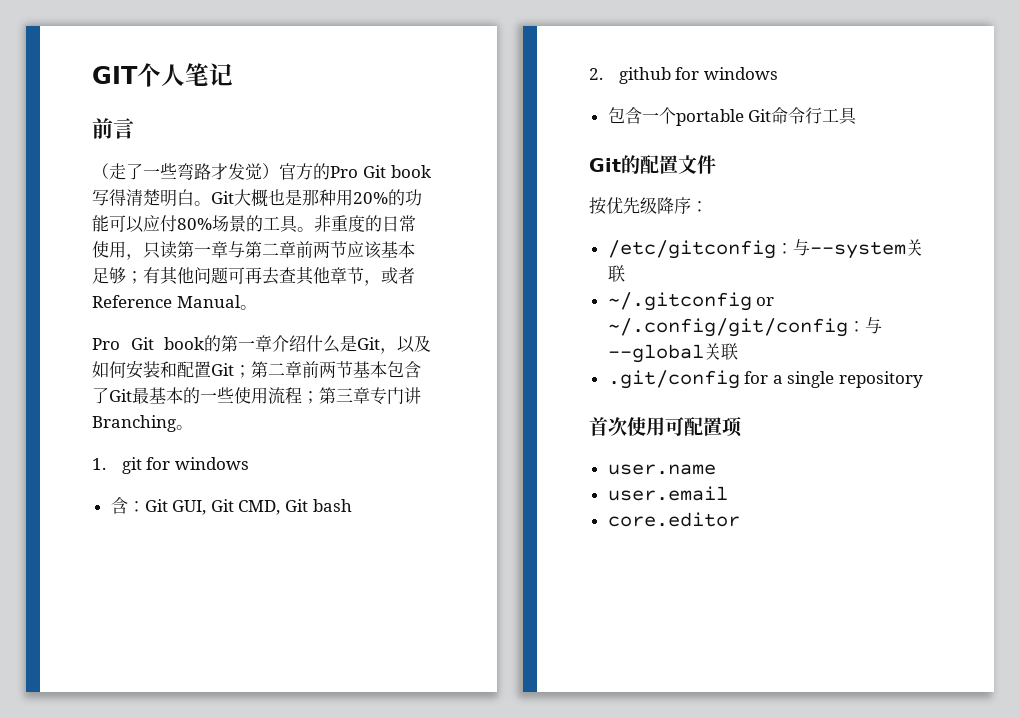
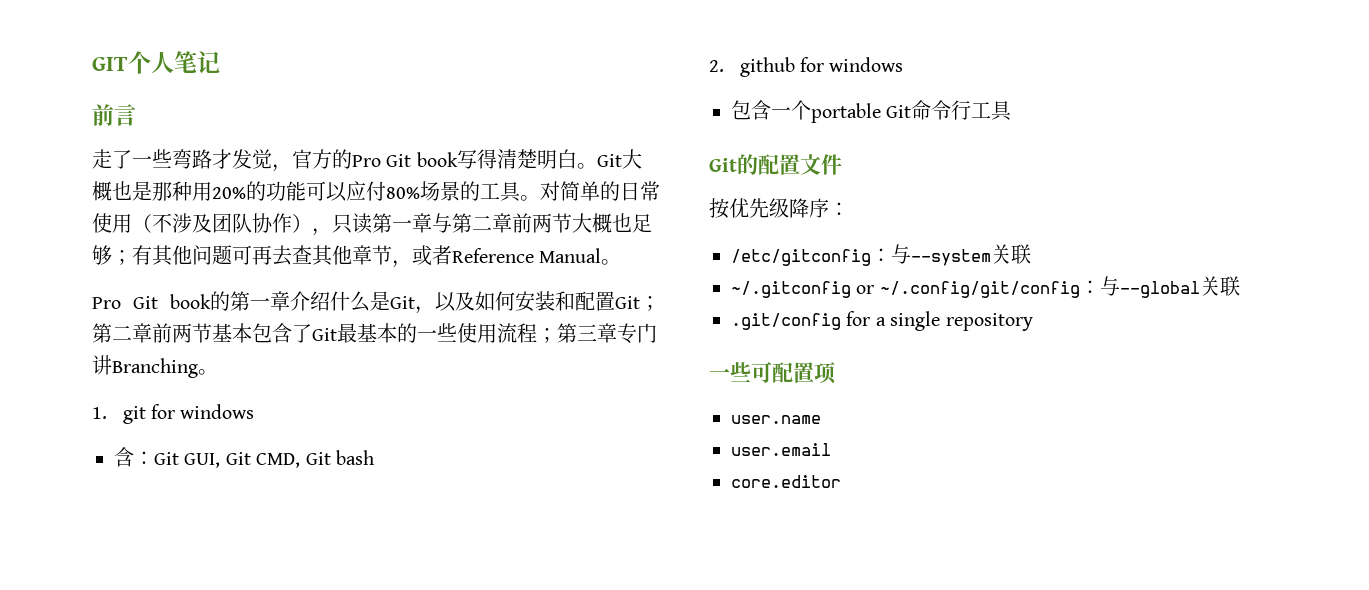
[92,163,109,179] （ -> (136, 115) none
[262,163,279,179] ） -> [272,164,292,172] ，
[314,215,365,232] 非重度 -> [540,181,600,201] 对简单
(126, 249) none -> [132,213,312,233] （不涉及团队协作）
[347,241,415,259] 应该基本 -> [572,213,632,233] 大概也
[589,417,665,436] 首次使用 -> [709,362,751,382] 一些

